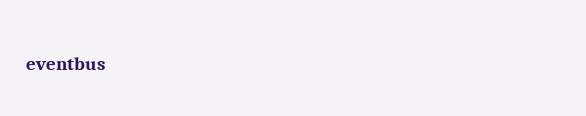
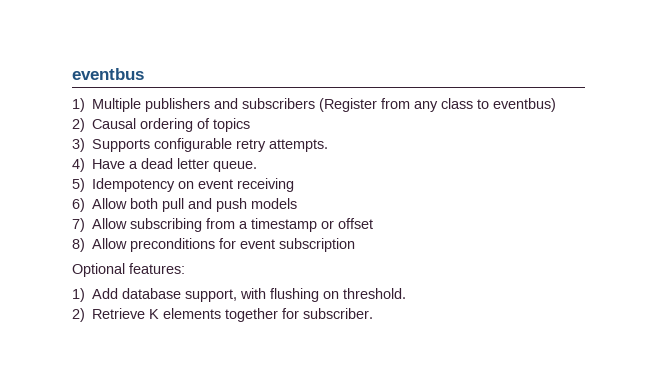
(105, 63) none -> [72,98,557,112] [72,118,251,132] [72,138,329,152] [72,158,258,172] [72,178,295,192] [72,198,298,212] [72,218,374,232] [72,238,356,252] [72,263,185,277] [72,288,407,302] [72,308,374,322] // 1) Multiple publishers and subscribers (Register from any class to eventbus) // 2) Causal ordering of topics // 3) Supports configurable retry attempts. // 4) Have a dead letter queue. // 5) Idempotency on event receiving // 6) Allow both pull and push models // 7) Allow subscribing from a timestamp or offset // 8) Allow preconditions for event subscription // Optional features: // 1) Add database support, with flushing on threshold. // 2) Retrieve K elements together for subscriber.

